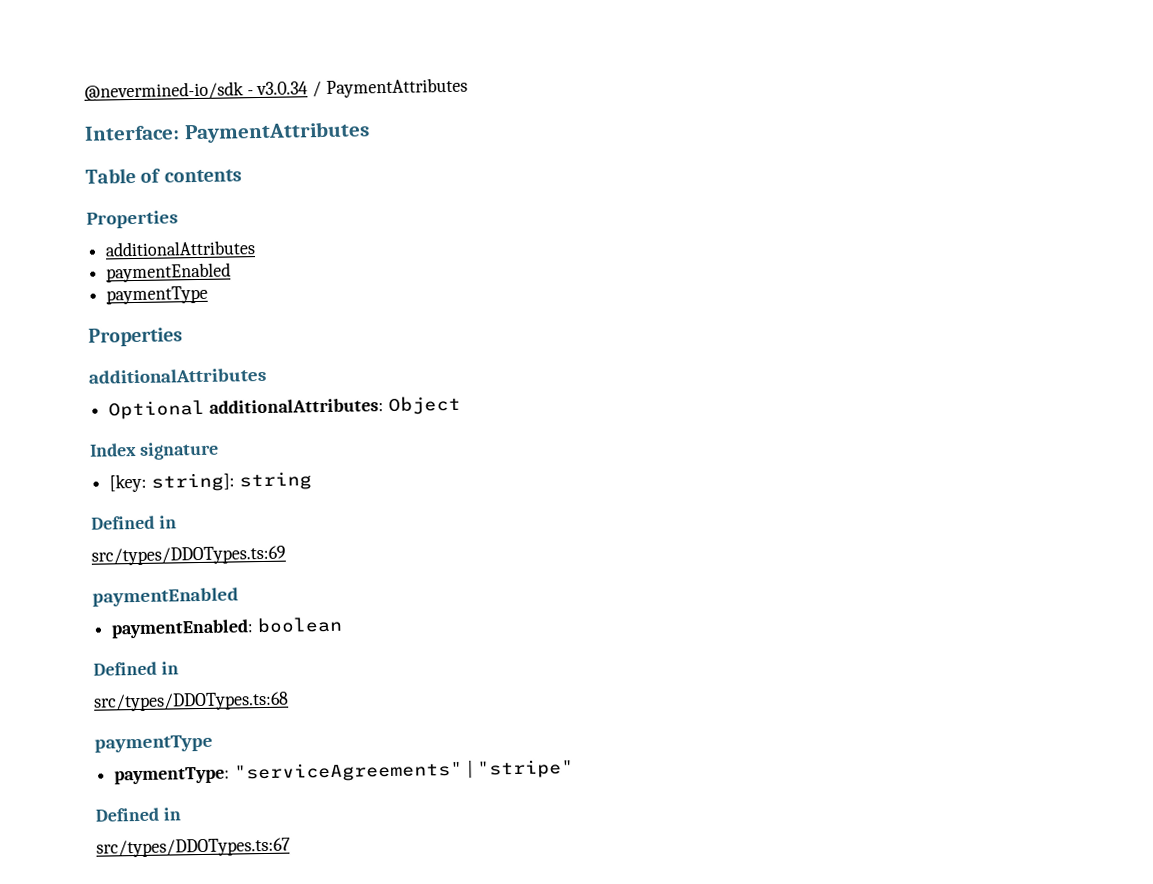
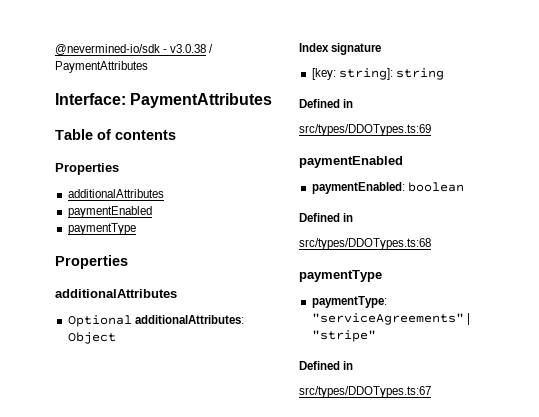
[256,81,309,96] v3.0.34 -> [170,44,207,53] v3.0.38

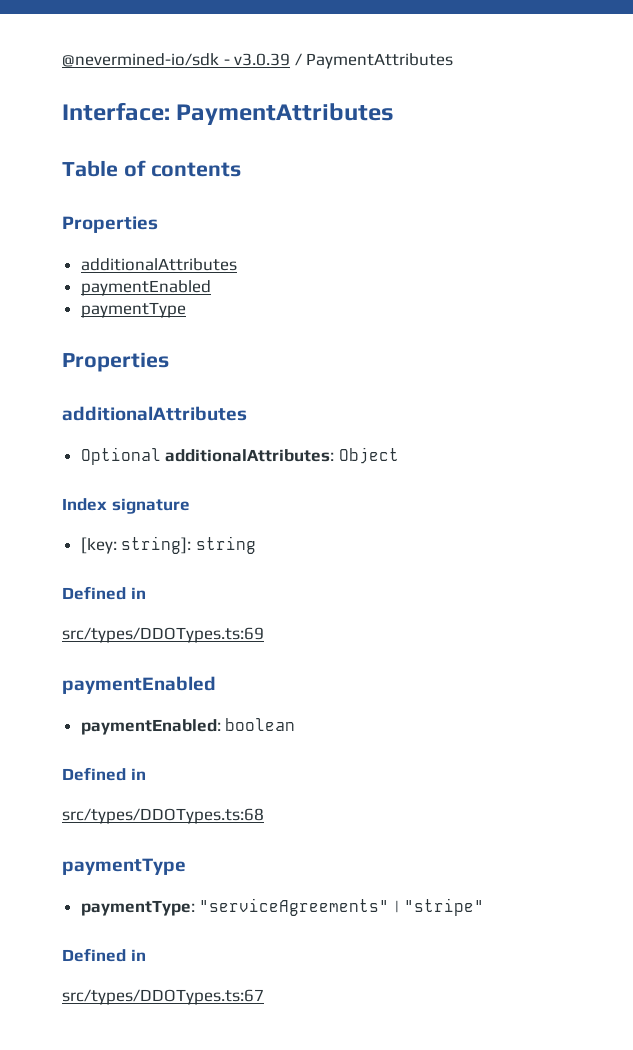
[170,44,207,53] v3.0.38 -> [234,53,291,66] v3.0.39

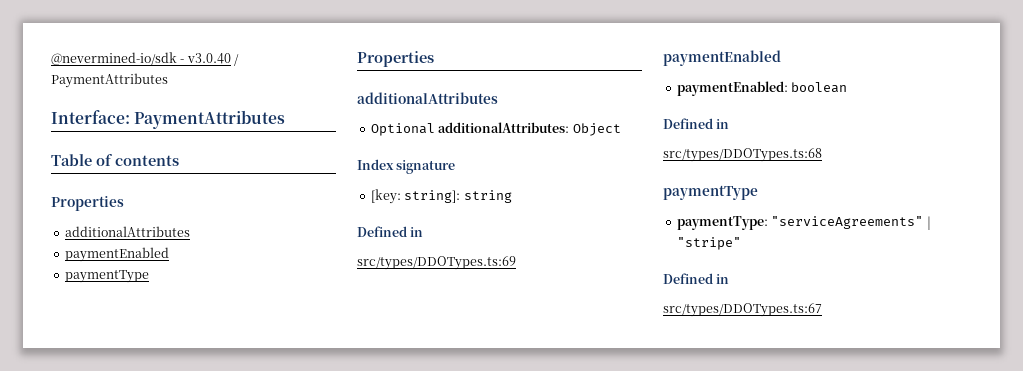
[234,53,291,66] v3.0.39 -> [186,53,231,64] v3.0.40

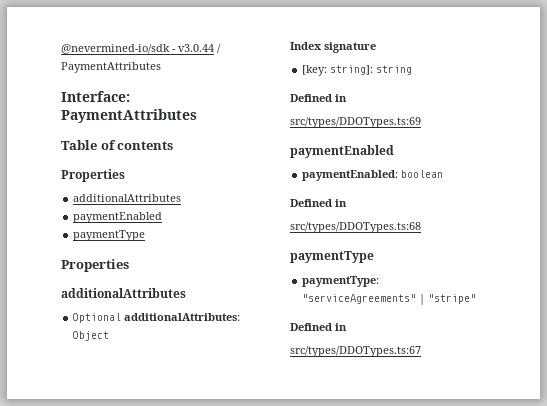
[186,53,231,64] v3.0.40 -> [178,44,214,52] v3.0.44

